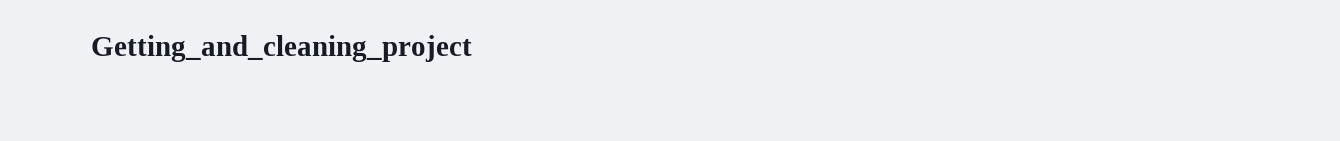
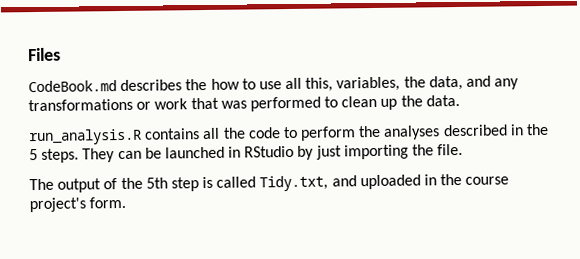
[91,35,472,62] Getting_and_cleaning_project -> [28,47,61,62] [28,75,520,93] [28,94,460,112] [28,123,550,146] [29,143,464,163] [29,173,510,193] [29,196,127,213] Files // CodeBook.md describes the how to use all this, variables, the data, and any transformations or work that was performed to clean up the data. // run_analysis.R contains all the code to perform the analyses described in the 5 steps. They can be launched in RStudio by just importing the file. // The output of the 5th step is called Tidy.txt, and uploaded in the course project's form.

